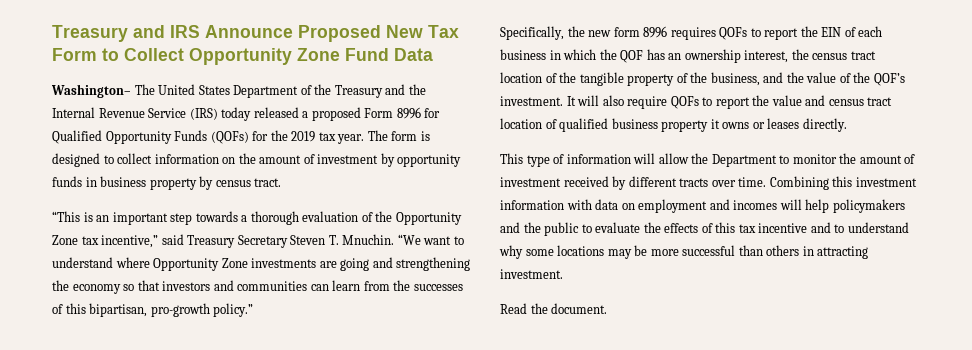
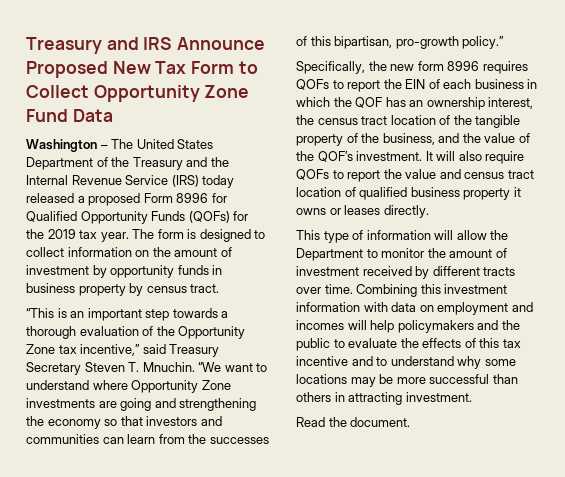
[51,84,131,98] Washington– -> [26,139,108,152] Washington –

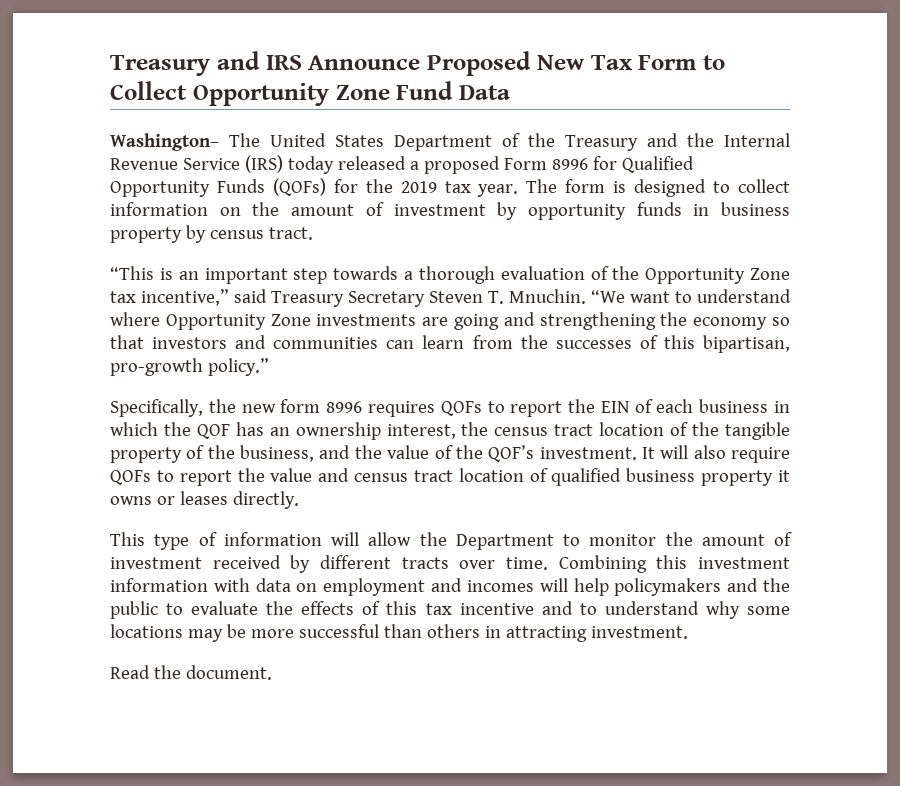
[26,139,108,152] Washington – -> [110,133,219,151] Washington–

